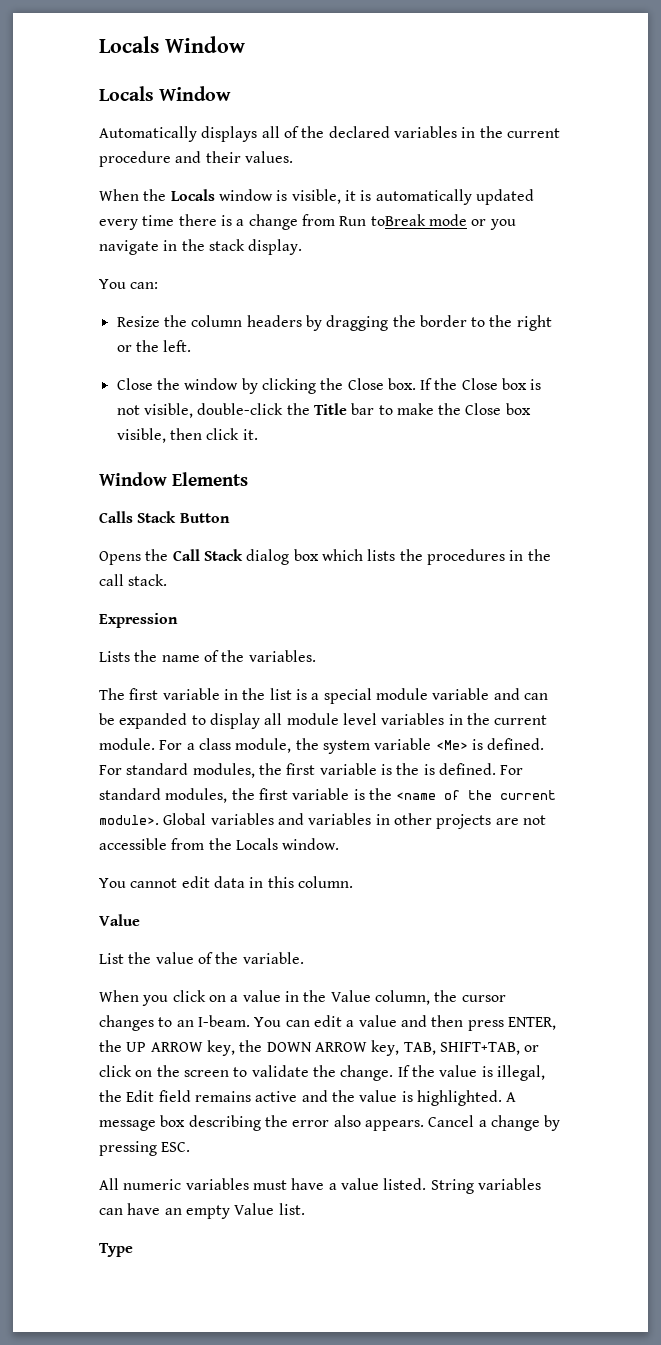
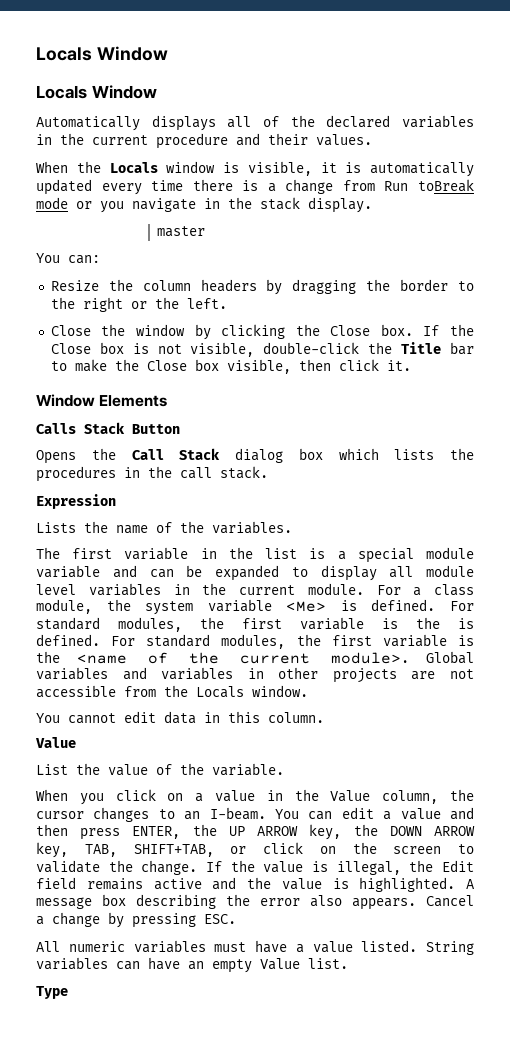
(303, 247) none -> [157,226,206,237] // master

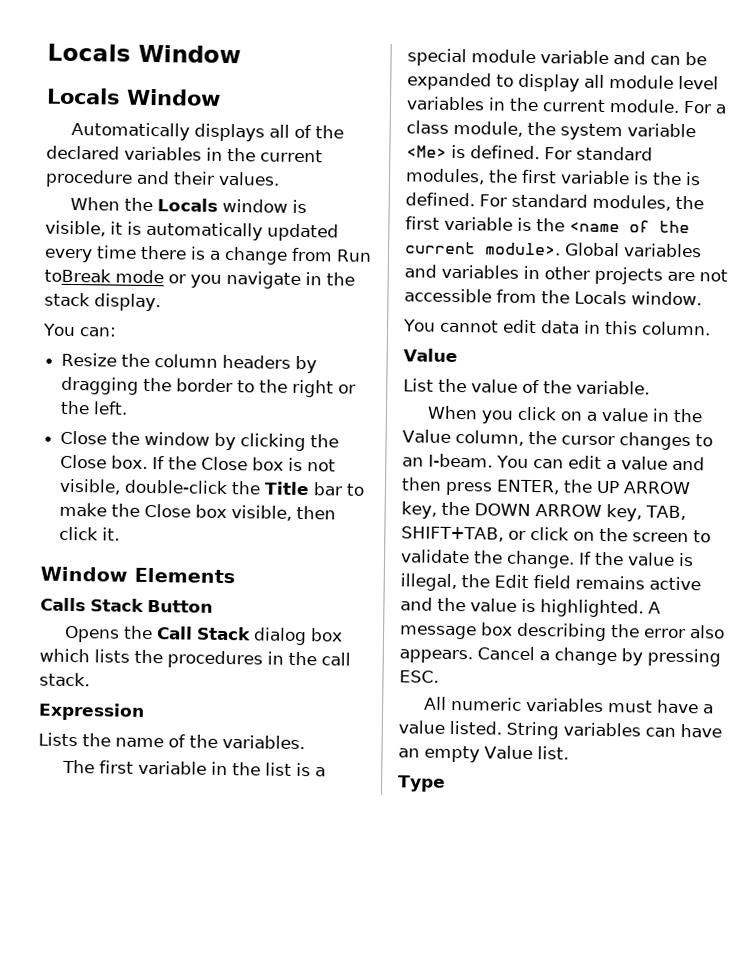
[157,226,206,237] // master -> (161, 302) none

